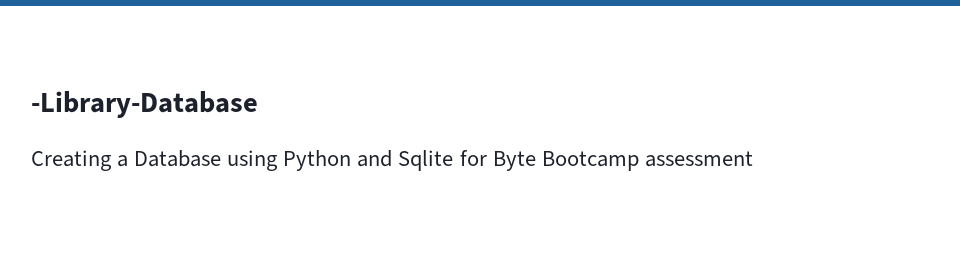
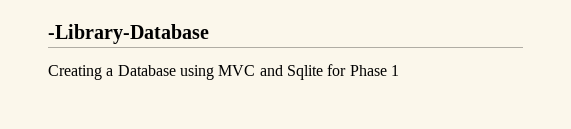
[283,150,352,171] Python -> [218,65,256,76] MVC
[492,151,753,171] Byte Bootcamp assessment -> [349,65,399,76] Phase 1

